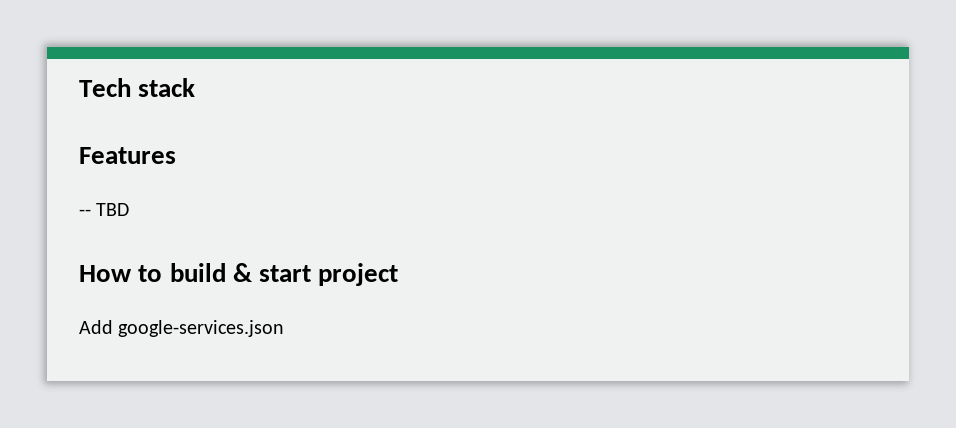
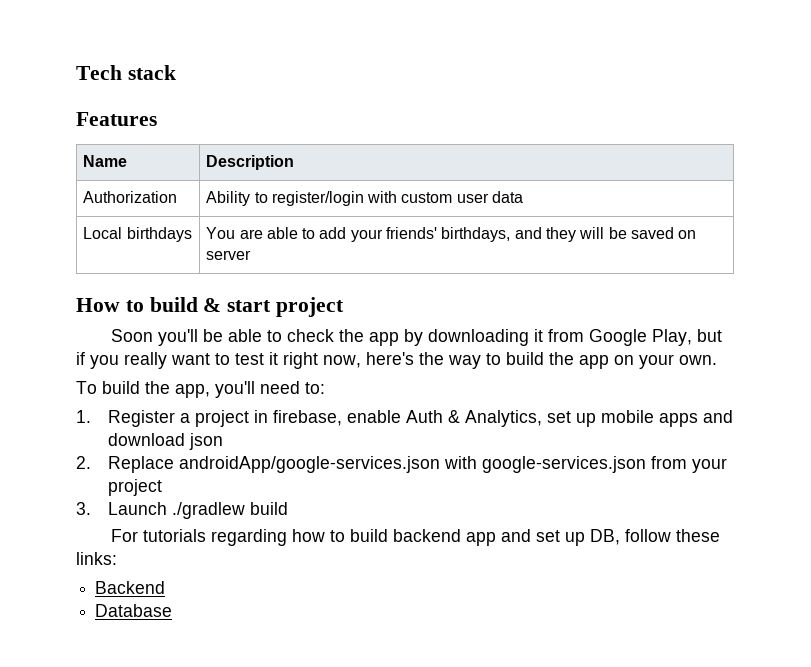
[79,203,130,216] // -- TBD -> [83,155,128,167] [206,155,295,170] [83,191,178,203] [206,191,524,206] [83,227,192,242] [206,227,697,242] [206,250,252,260] // Name | Description // Authorization | Ability to register/login with custom user data // Local birthdays | You are able to add your friends' birthdays, and they will be saved on server
[79,320,285,337] Add google-services.json -> [110,329,722,346] [76,352,717,369] [76,381,325,398] [76,410,733,427] [107,433,223,450] [76,456,727,473] [107,479,162,496] [76,502,288,519] [110,529,720,546] [76,552,117,565] [95,581,166,594] [95,604,173,617] Soon you'll be able to check the app by downloading it from Google Play, but if you really want to test it right now, here's the way to build the app on your own. // To build the app, you'll need to: // 1. Register a project in firebase, enable Auth & Analytics, set up mobile apps and download json // 2. Replace androidApp/google-services.json with google-services.json from your project // 3. Launch ./gradlew build // For tutorials regarding how to build backend app and set up DB, follow these links: // Backend // Database

